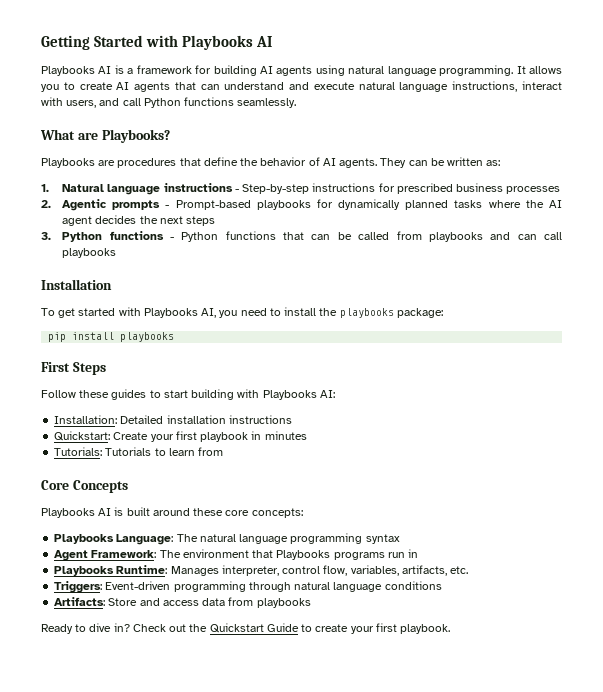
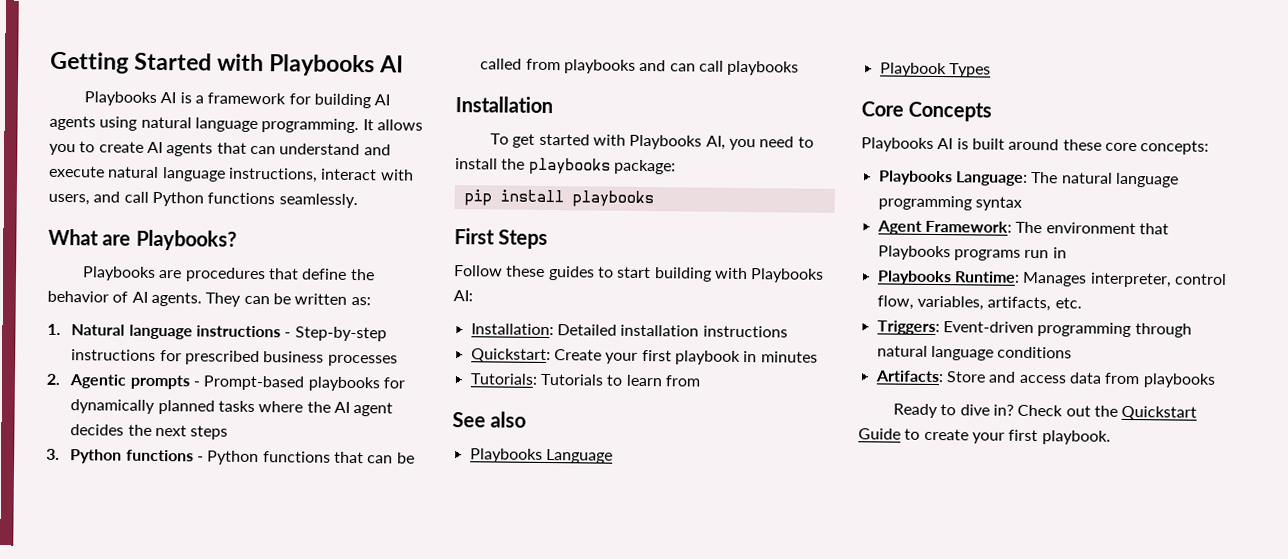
(224, 451) none -> [452,411,527,428] [469,448,613,464] [879,62,991,78] // See also // Playbooks Language // Playbook Types

